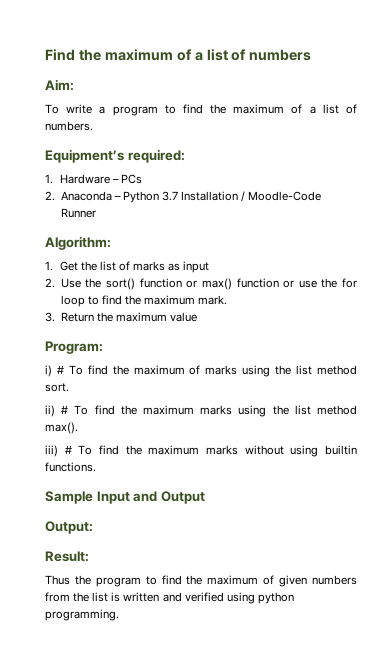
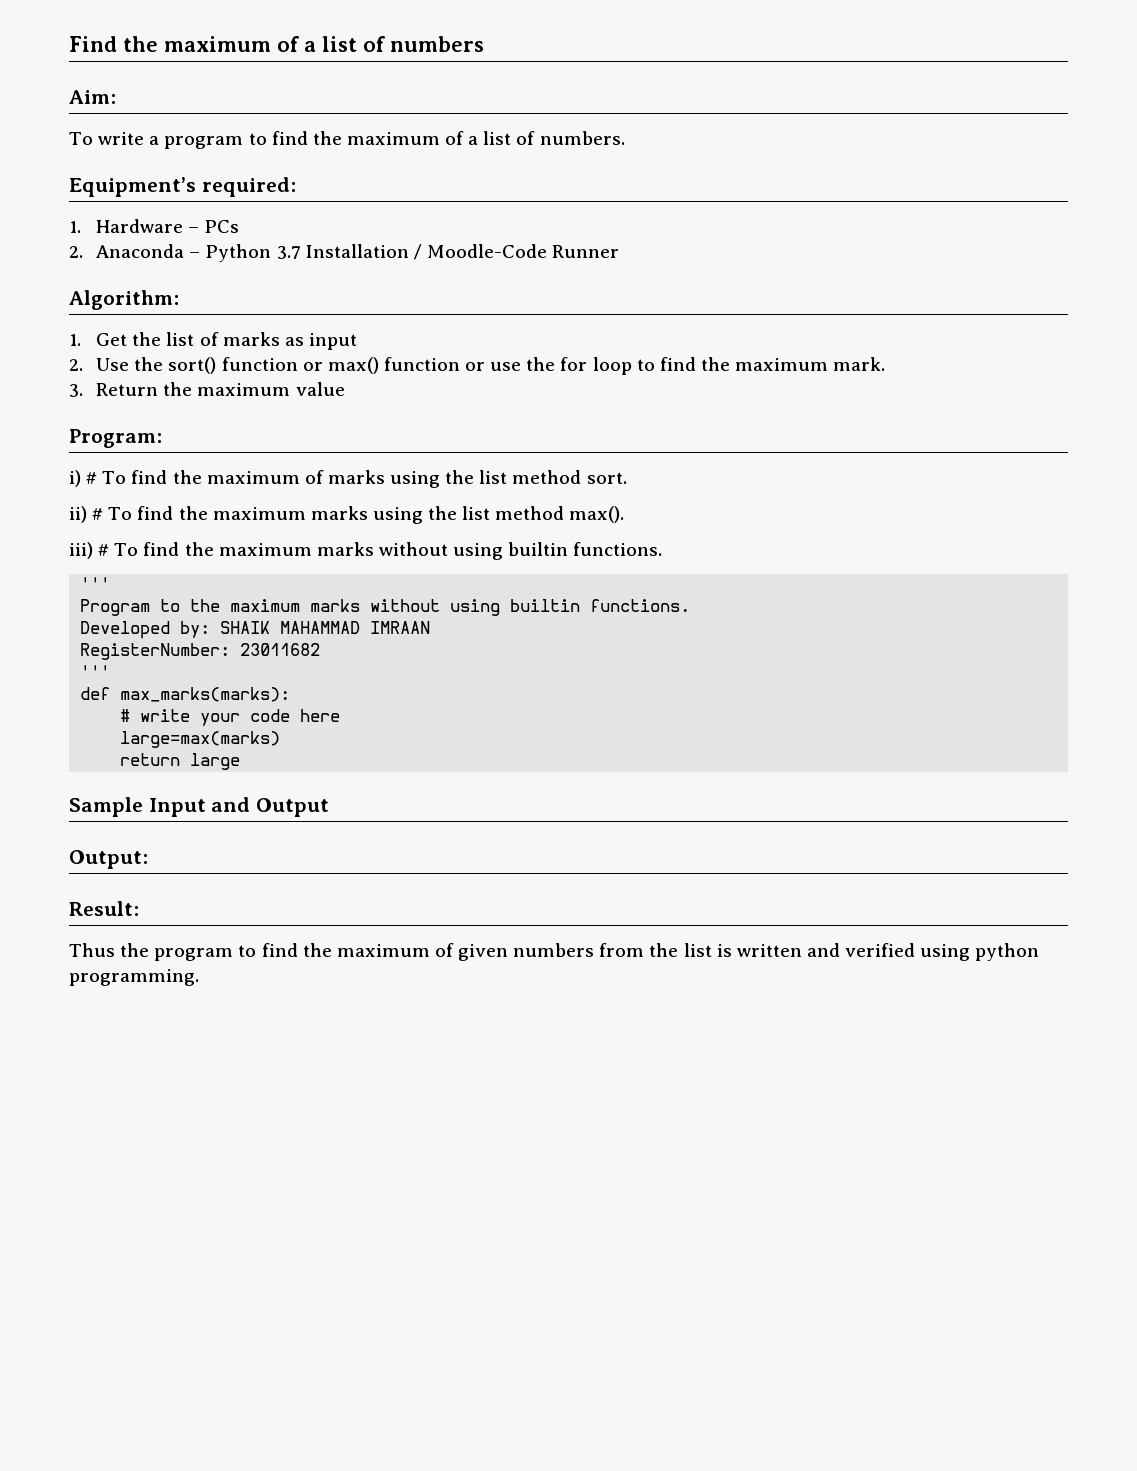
(96, 467) none -> [80,577,111,590] [80,599,691,616] [80,621,431,639] [80,643,321,660] [80,665,111,678] [80,687,291,702] [120,709,341,726] [120,731,281,748] [120,753,241,770] // ''' // Program to the maximum marks without using builtin functions. // Developed by: SHAIK MAHAMMAD IMRAAN // RegisterNumber: 23011682 // ''' // def max_marks(marks): // # write your code here // large=max(marks) // return large

